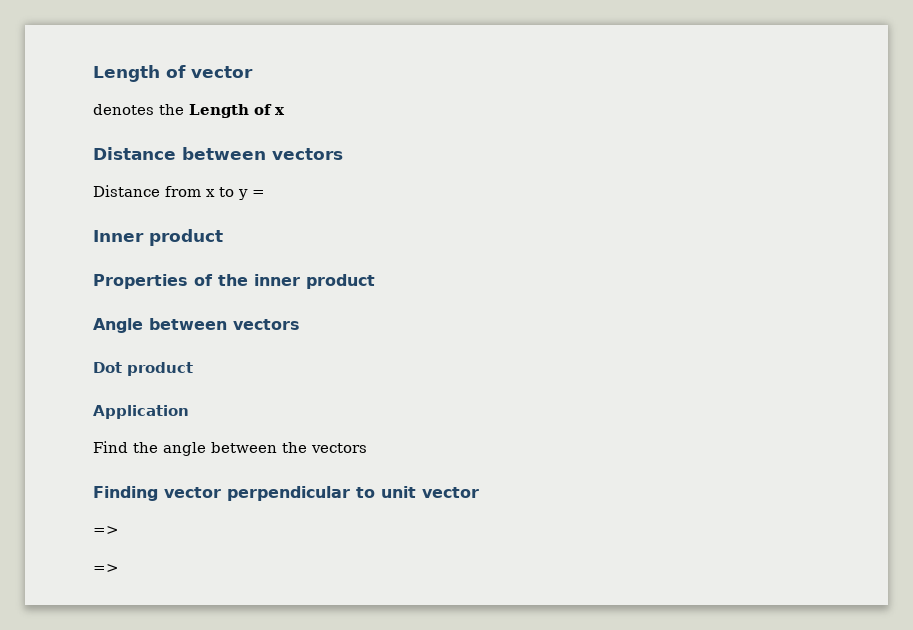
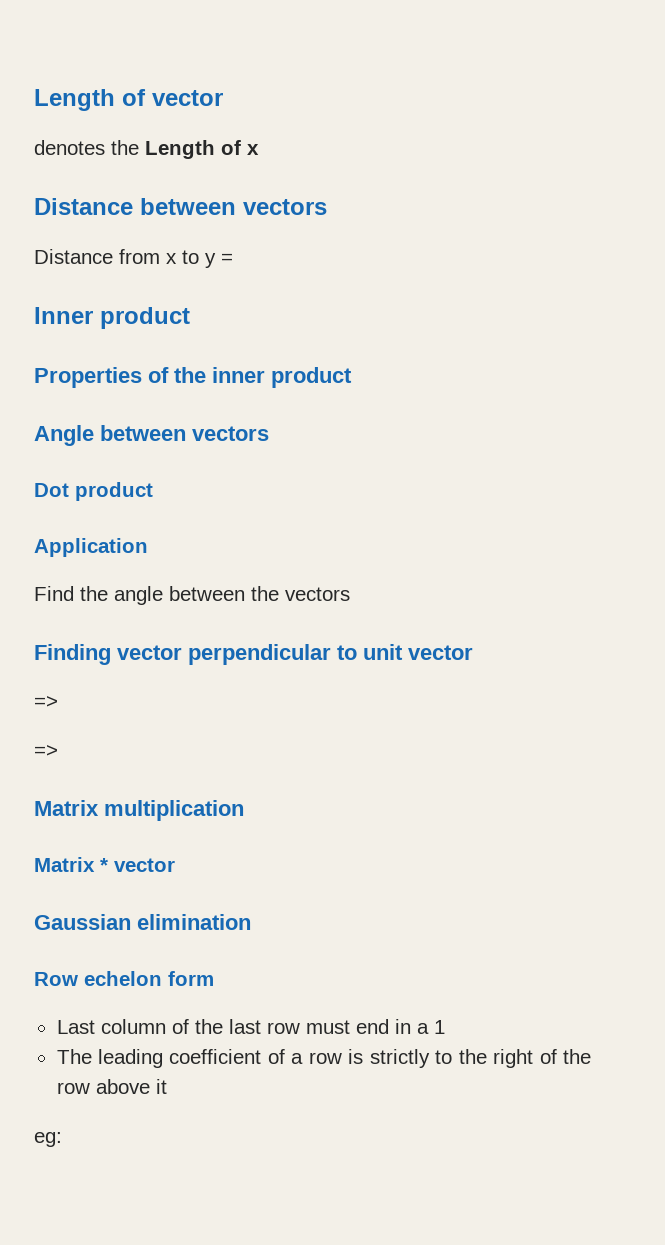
(119, 568) none -> [34,800,244,821] [34,857,175,872] [34,914,251,930] [34,971,214,986] [56,1019,445,1034] [56,1049,591,1068] [56,1079,167,1094] [34,1132,62,1147] // Matrix multiplication // Matrix * vector // Gaussian elimination // Row echelon form // Last column of the last row must end in a 1 // The leading coefficient of a row is strictly to the right of the row above it // eg:

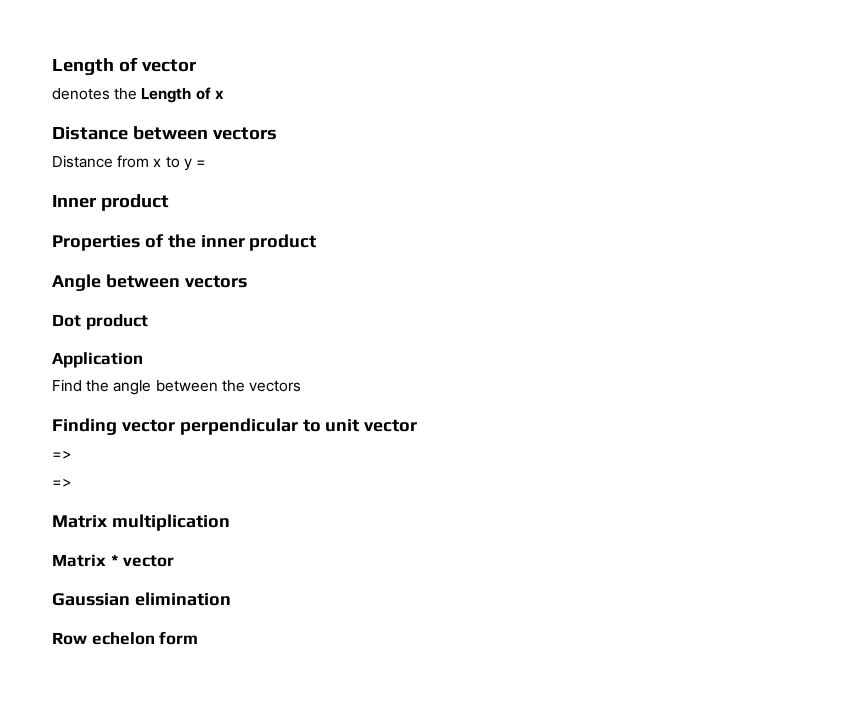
[56,1019,445,1034] [56,1049,591,1068] [56,1079,167,1094] [34,1132,62,1147] // Last column of the last row must end in a 1 // The leading coefficient of a row is strictly to the right of the row above it // eg: -> (199, 638) none

